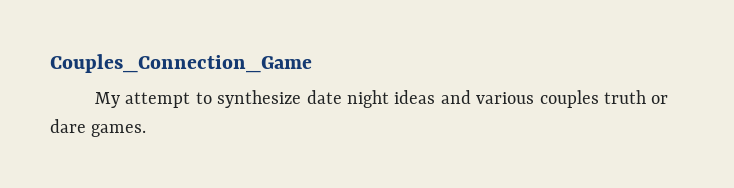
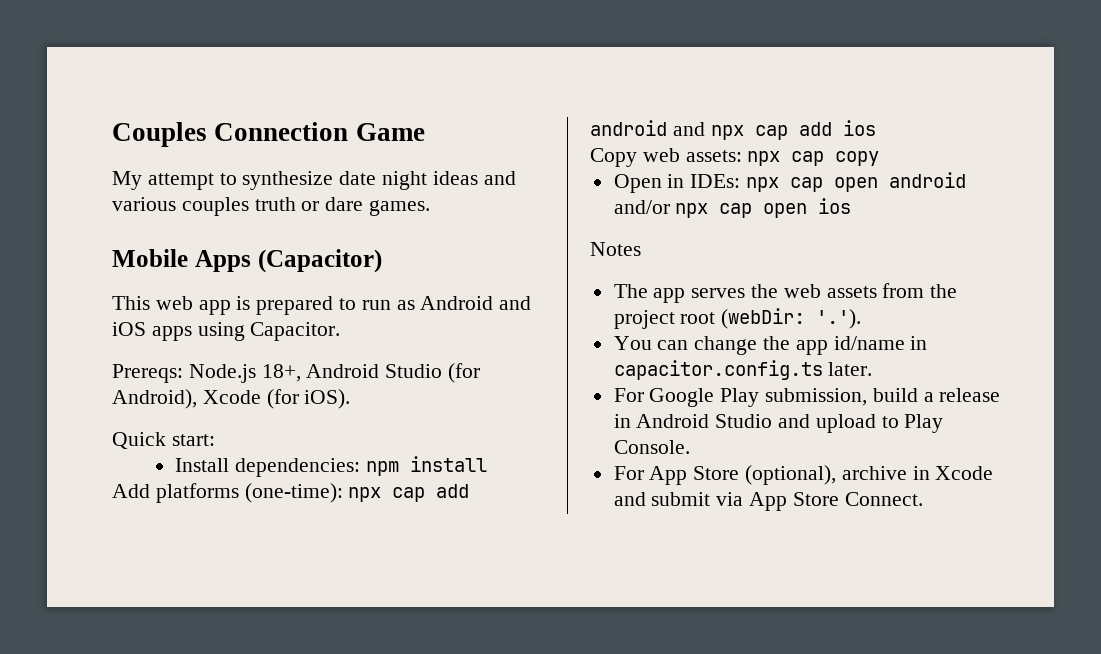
[50,54,312,73] Couples_Connection_Game -> [112,122,425,147] Couples Connection Game
(147, 130) none -> [112,249,382,273] [112,296,532,315] [112,322,341,341] [112,363,481,383] [112,389,351,409] [112,432,215,449] [175,456,488,477] [112,483,470,503] [590,120,876,140] [590,148,880,167] [613,172,967,193] [613,198,852,218] [590,242,641,256] [613,283,958,303] [613,308,862,329] [613,336,928,355] [613,360,873,380] [613,388,1001,407] [613,414,944,433] [613,440,690,454] [613,465,994,485] [613,492,923,511] // Mobile Apps (Capacitor) // This web app is prepared to run as Android and iOS apps using Capacitor. // Prereqs: Node.js 18+, Android Studio (for Android), Xcode (for iOS). // Quick start: // Install dependencies: npm install // Add platforms (one-time): npx cap add android and npx cap add ios // Copy web assets: npx cap copy // Open in IDEs: npx cap open android and/or npx cap open ios // Notes // The app serves the web assets from the project root (webDir: '.'). // You can change the app id/name in capacitor.config.ts later. // For Google Play submission, build a release in Android Studio and upload to Play Console. // For App Store (optional), archive in Xcode and submit via App Store Connect.

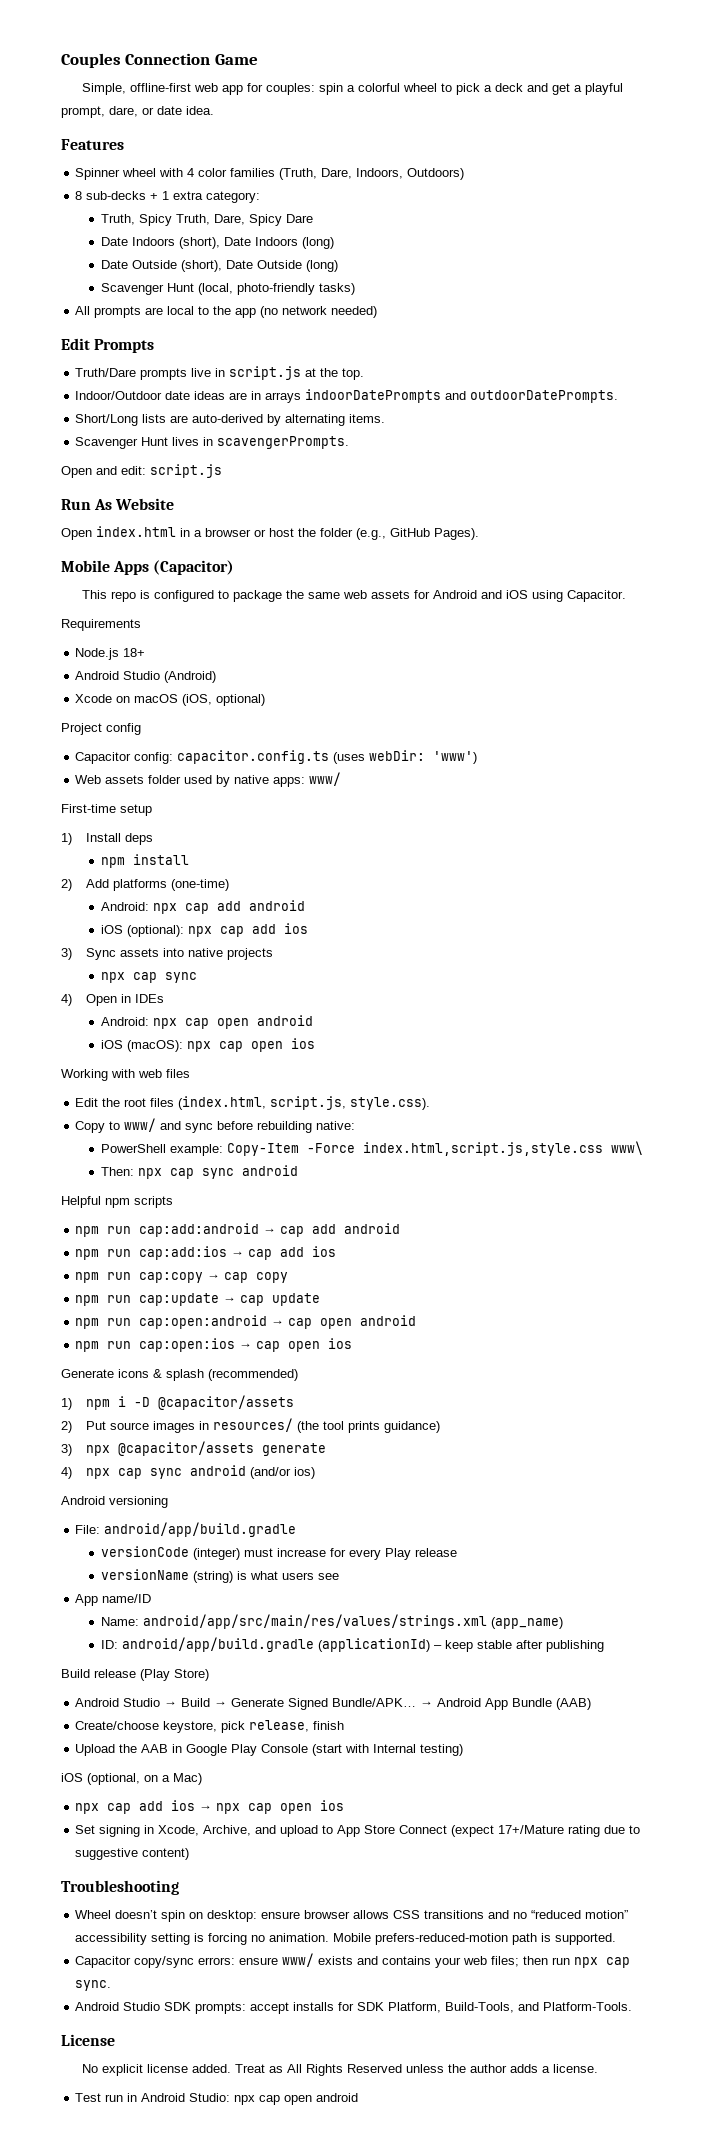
[112,171,516,190] [112,197,431,216] [112,249,382,273] [112,296,415,315] My attempt to synthesize date night ideas and various couples truth or dare games. // Mobile Apps (Capacitor) // This web app is prepared to run as -> [82,83,624,95] [61,106,214,118] [61,139,124,150] [75,168,465,180] [75,191,261,203] [100,214,313,226] [100,237,334,249] [100,260,338,272] [100,283,355,295] [75,306,378,318] [61,338,155,353] [75,366,365,380] [75,389,619,403] [75,414,386,426] [75,436,350,449] [61,464,222,478] [61,498,175,510] [61,526,479,540] [61,560,235,575] [82,590,431,602] Simple, offline-first web app for couples: spin a colorful wheel to pick a deck and get a playful prompt, dare, or date idea. // Features // Spinner wheel with 4 color families (Truth, Dare, Indoors, Outdoors) // 8 sub-decks + 1 extra category: // Truth, Spicy Truth, Dare, Spicy Dare // Date Indoors (short), Date Indoors (long) // Date Outside (short), Date Outside (long) // Scavenger Hunt (local, photo-friendly tasks) // All prompts are local to the app (no network needed) // Edit Prompts // Truth/Dare prompts live in script.js at the top. // Indoor/Outdoor date ideas are in arrays indoorDatePrompts and outdoorDatePrompts. // Short/Long lists are auto‑derived by alternating items. // Scavenger Hunt lives in scavengerPrompts. // Open and edit: script.js // Run As Website // Open index.html in a browser or host the folder (e.g., GitHub Pages). // Mobile Apps (Capacitor) // This repo is configured to package the same web assets for
[151,326,192,341] apps -> (529, 594) none
[112,363,481,383] [112,389,351,409] [112,432,215,449] [175,458,361,477] Prereqs: Node.js 18+, Android Studio (for Android), Xcode (for iOS). // Quick start: // Install dependencies: -> [61,619,141,631] [75,648,146,660] [75,671,217,683] [75,694,266,706] [61,723,141,735] [75,750,478,764] [75,772,342,787] [61,804,152,816] [61,833,154,845] Requirements // Node.js 18+ // Android Studio (Android) // Xcode on macOS (iOS, optional) // Project config // Capacitor config: capacitor.config.ts (uses webDir: 'www') // Web assets folder used by native apps: www/ // First‑time setup // 1) Install deps //
(488, 464) none -> [61,879,72,891] 2)
[244,483,343,503] (one-time): -> [171,879,230,891] [100,902,149,911] (one‑time) // Android:
[672,122,705,136] and -> [100,925,184,937] // iOS (optional):
[590,148,880,167] [613,172,967,193] [613,198,852,218] [590,242,641,256] [613,283,958,303] [613,308,862,329] [613,336,928,355] [613,360,873,380] [613,388,1001,407] [613,414,944,433] [613,440,690,454] [613,465,994,485] [613,492,923,511] Copy web assets: npx cap copy // Open in IDEs: npx cap open android and/or npx cap open ios // Notes // The app serves the web assets from the project root (webDir: '.'). // You can change the app id/name in capacitor.config.ts later. // For Google Play submission, build a release in Android Studio and upload to Play Console. // For App Store (optional), archive in Xcode and submit via App Store Connect. -> [61,948,274,960] [100,972,197,983] [61,994,165,1006] [100,1015,313,1029] [100,1038,315,1052] [61,1069,190,1081] [75,1096,431,1110] [75,1118,356,1133] [100,1141,643,1156] [100,1165,298,1179] [61,1196,173,1208] [75,1223,401,1237] [75,1246,337,1260] [75,1272,289,1283] [75,1293,321,1306] [75,1315,417,1329] [75,1338,353,1352] [61,1369,298,1381] [61,1395,295,1410] [61,1418,441,1433] [61,1441,327,1456] [61,1465,316,1479] [61,1496,168,1508] [75,1522,297,1537] [100,1546,457,1560] [100,1569,339,1583] [75,1594,152,1606] [100,1614,563,1629] [100,1637,604,1652] [61,1669,209,1681] [75,1698,592,1710] [75,1720,345,1733] [75,1744,464,1756] [61,1773,202,1785] [75,1800,345,1814] [75,1825,641,1837] [75,1848,190,1860] [61,1880,179,1895] [75,1910,629,1922] [75,1933,617,1945] [75,1953,631,1968] [75,1980,112,1991] [75,2002,633,2014] [61,2034,115,2046] [82,2064,599,2076] [75,2093,359,2105] 3) Sync assets into native projects // npx cap sync // 4) Open in IDEs // Android: npx cap open android // iOS (macOS): npx cap open ios // Working with web files // Edit the root files (index.html, script.js, style.css). // Copy to www/ and sync before rebuilding native: // PowerShell example: Copy-Item -Force index.html,script.js,style.css www\ // Then: npx cap sync android // Helpful npm scripts // npm run cap:add:android → cap add android // npm run cap:add:ios → cap add ios // npm run cap:copy → cap copy // npm run cap:update → cap update // npm run cap:open:android → cap open android // npm run cap:open:ios → cap open ios // Generate icons & splash (recommended) // 1) npm i -D @capacitor/assets // 2) Put source images in resources/ (the tool prints guidance) // 3) npx @capacitor/assets generate // 4) npx cap sync android (and/or ios) // Android versioning // File: android/app/build.gradle // versionCode (integer) must increase for every Play release // versionName (string) is what users see // App name/ID // Name: android/app/src/main/res/values/strings.xml (app_name) // ID: android/app/build.gradle (applicationId) – keep stable after publishing // Build release (Play Store) // Android Studio → Build → Generate Signed Bundle/APK… → Android App Bundle (AAB) // Create/choose keystore, pick release, finish // Upload the AAB in Google Play Console (start with Internal testing) // iOS (optional, on a Mac) // npx cap add ios → npx cap open ios // Set signing in Xcode, Archive, and upload to App Store Connect (expect 17+/Mature rating due to suggestive content) // Troubleshooting // Wheel doesn’t spin on desktop: ensure browser allows CSS transitions and no “reduced motion” accessibility setting is forcing no animation. Mobile prefers‑reduced‑motion path is supported. // Capacitor copy/sync errors: ensure www/ exists and contains your web files; then run npx cap sync. // Android Studio SDK prompts: accept installs for SDK Platform, Build‑Tools, and Platform‑Tools. // License // No explicit license added. Treat as All Rights Reserved unless the author adds a license. // Test run in Android Studio: npx cap open android

